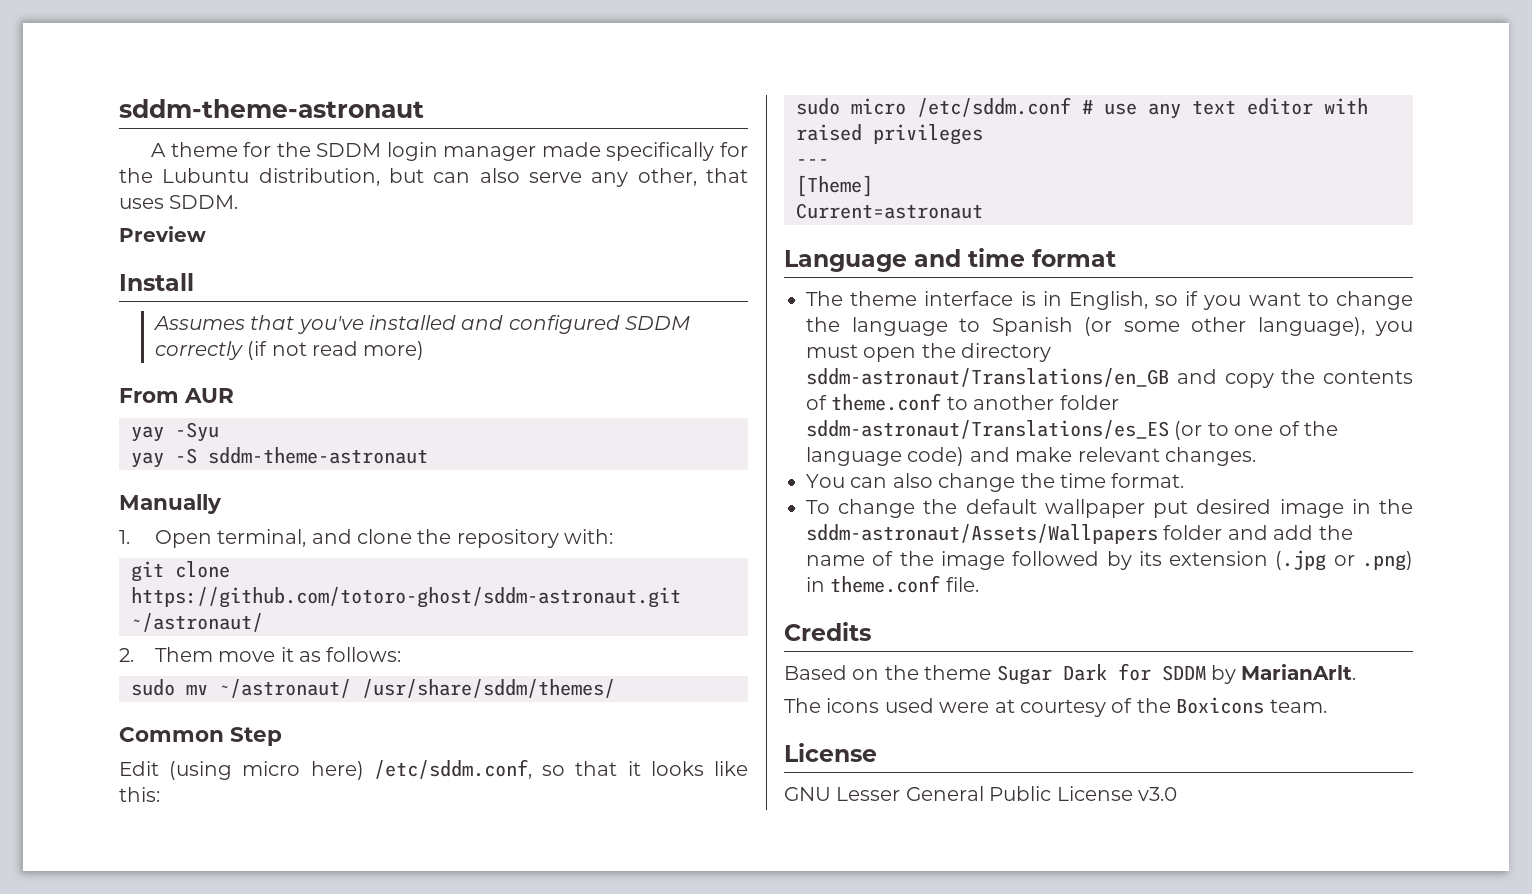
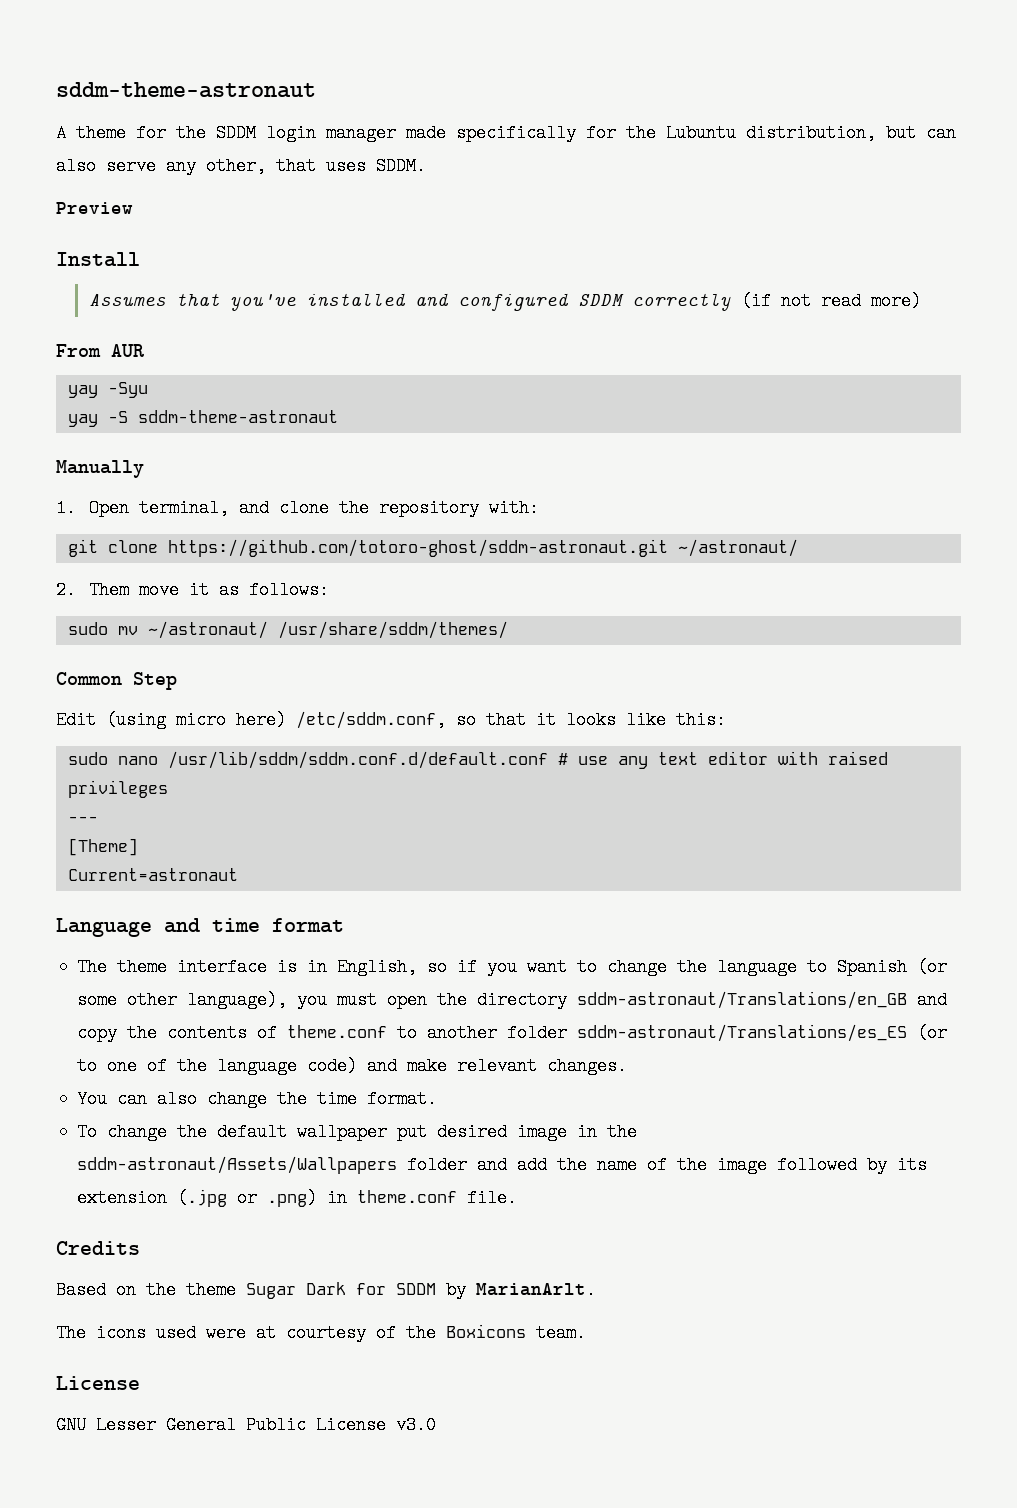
[851,97,1071,117] micro /etc/sddm.conf -> [117,751,548,769] nano /usr/lib/sddm/sddm.conf.d/default.conf

